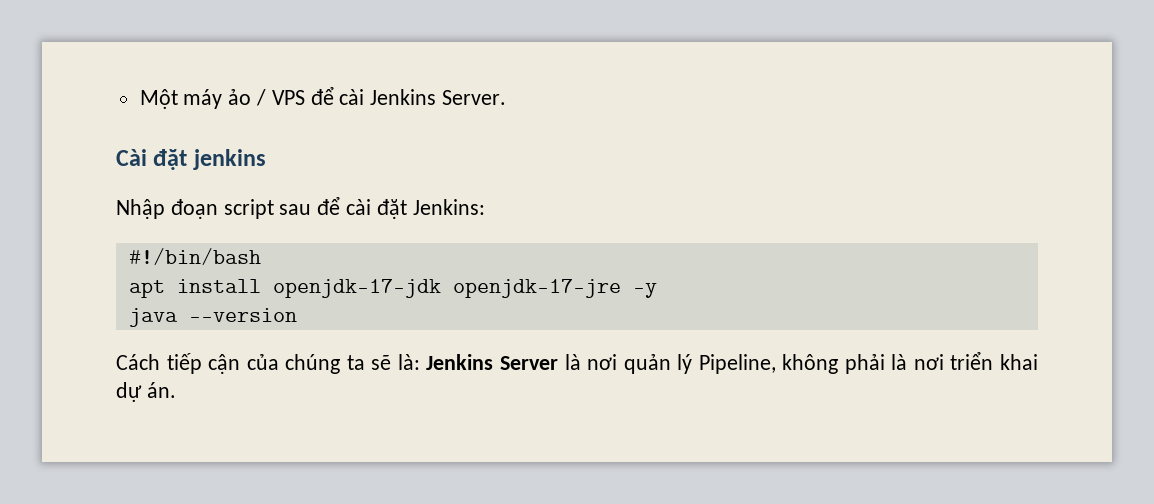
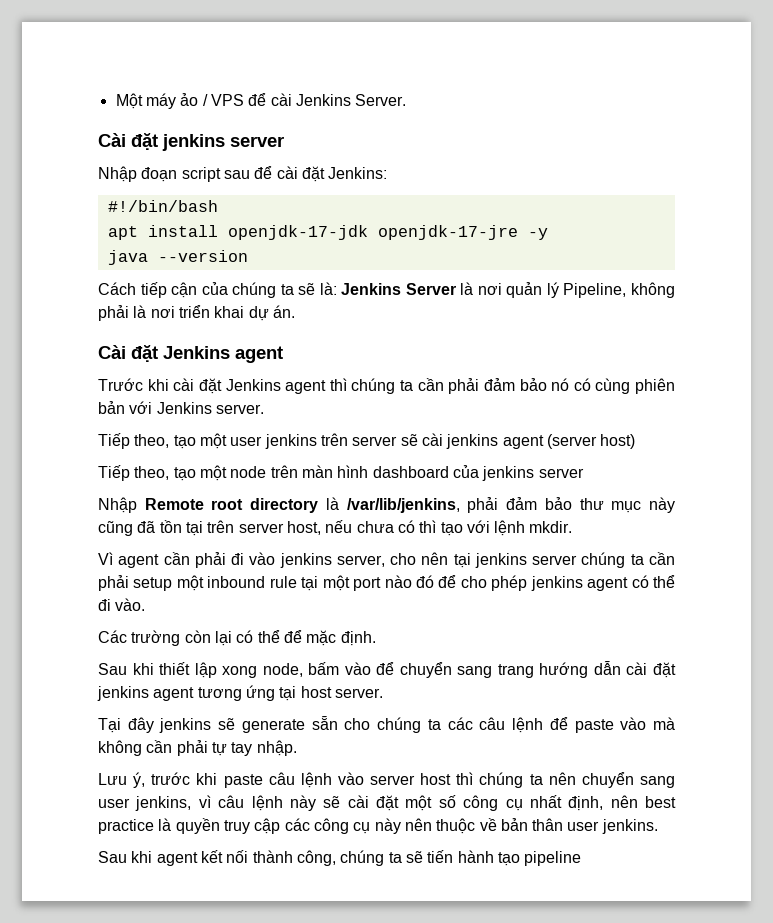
(266, 159) none -> [230,136,284,147] server
(176, 390) none -> [98,345,283,363] [98,378,675,394] [98,401,264,414] [98,433,636,449] [98,465,584,481] [98,497,676,513] [98,520,573,536] [98,552,675,568] [98,575,675,591] [98,598,146,611] [98,630,376,646] [98,661,677,678] [97,685,383,701] [98,716,676,733] [98,740,297,756] [98,772,675,788] [98,795,676,811] [98,818,658,834] [98,850,582,866] // Cài đặt Jenkins agent // Trước khi cài đặt Jenkins agent thì chúng ta cần phải đảm bảo nó có cùng phiên bản với Jenkins server. // Tiếp theo, tạo một user jenkins trên server sẽ cài jenkins agent (server host) // Tiếp theo, tạo một node trên màn hình dashboard của jenkins server // Nhập Remote root directory là /var/lib/jenkins, phải đảm bảo thư mục này cũng đã tồn tại trên server host, nếu chưa có thì tạo với lệnh mkdir. // Vì agent cần phải đi vào jenkins server, cho nên tại jenkins server chúng ta cần phải setup một inbound rule tại một port nào đó để cho phép jenkins agent có thể đi vào. // Các trường còn lại có thể để mặc định. // Sau khi thiết lập xong node, bấm vào để chuyển sang trang hướng dẫn cài đặt jenkins agent tương ứng tại host server. // Tại đây jenkins sẽ generate sẵn cho chúng ta các câu lệnh để paste vào mà không cần phải tự tay nhập. // Lưu ý, trước khi paste câu lệnh vào server host thì chúng ta nên chuyển sang user jenkins, vì câu lệnh này sẽ cài đặt một số công cụ nhất định, nên best practice là quyền truy cập các công cụ này nên thuộc về bản thân user jenkins. // Sau khi agent kết nối thành công, chúng ta sẽ tiến hành tạo pipeline

